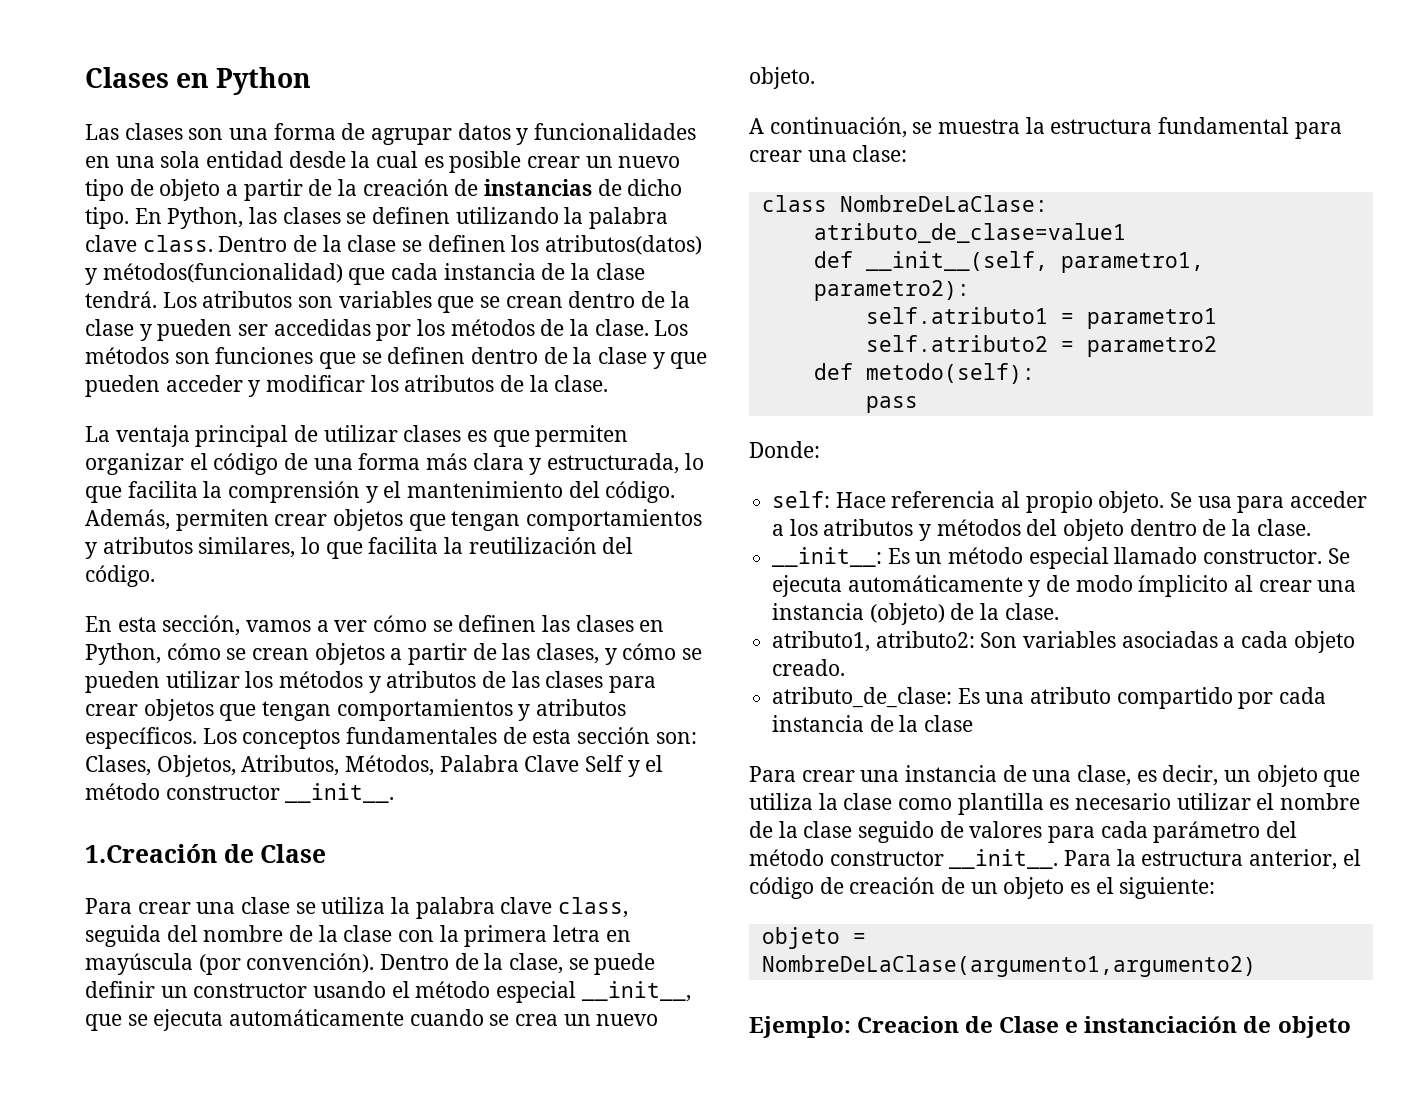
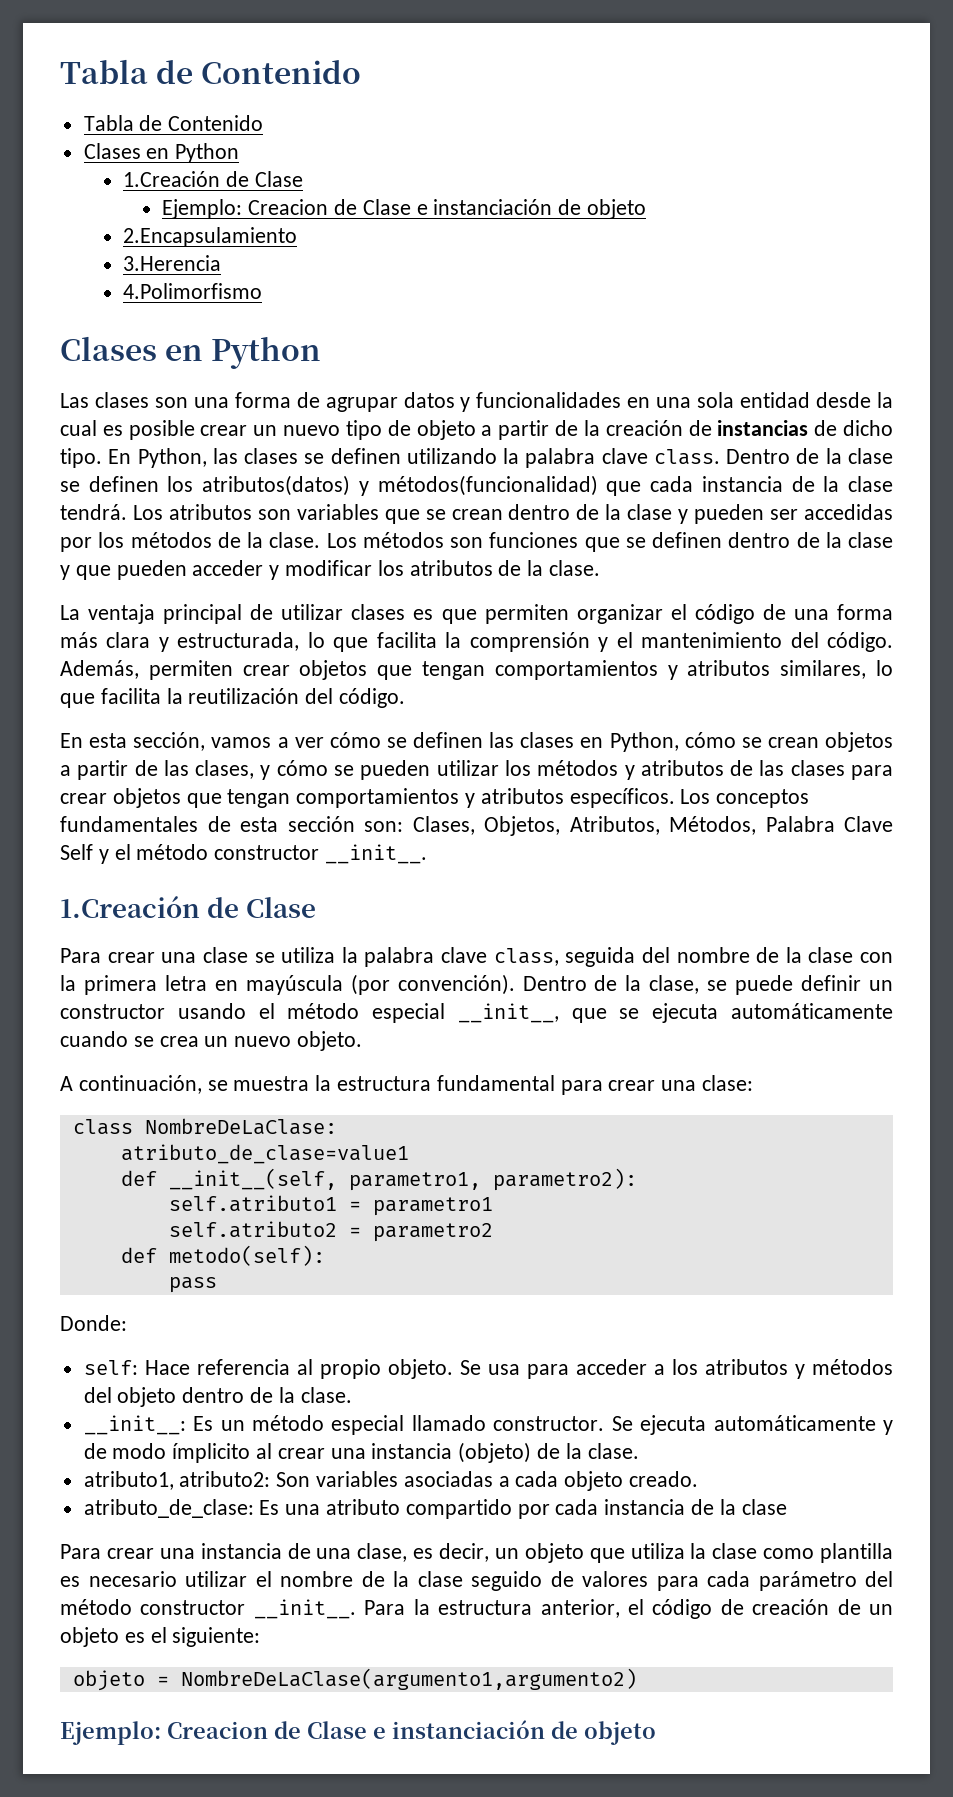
(85, 77) none -> [60,59,362,84] [83,115,264,131] [83,143,240,163] [123,171,303,187] [162,199,647,219] [123,227,298,247] [123,255,222,271] [123,283,263,299] Tabla de Contenido // Tabla de Contenido // Clases en Python // 1.Creación de Clase // Ejemplo: Creacion de Clase e instanciación de objeto // 2.Encapsulamiento // 3.Herencia // 4.Polimorfismo //

